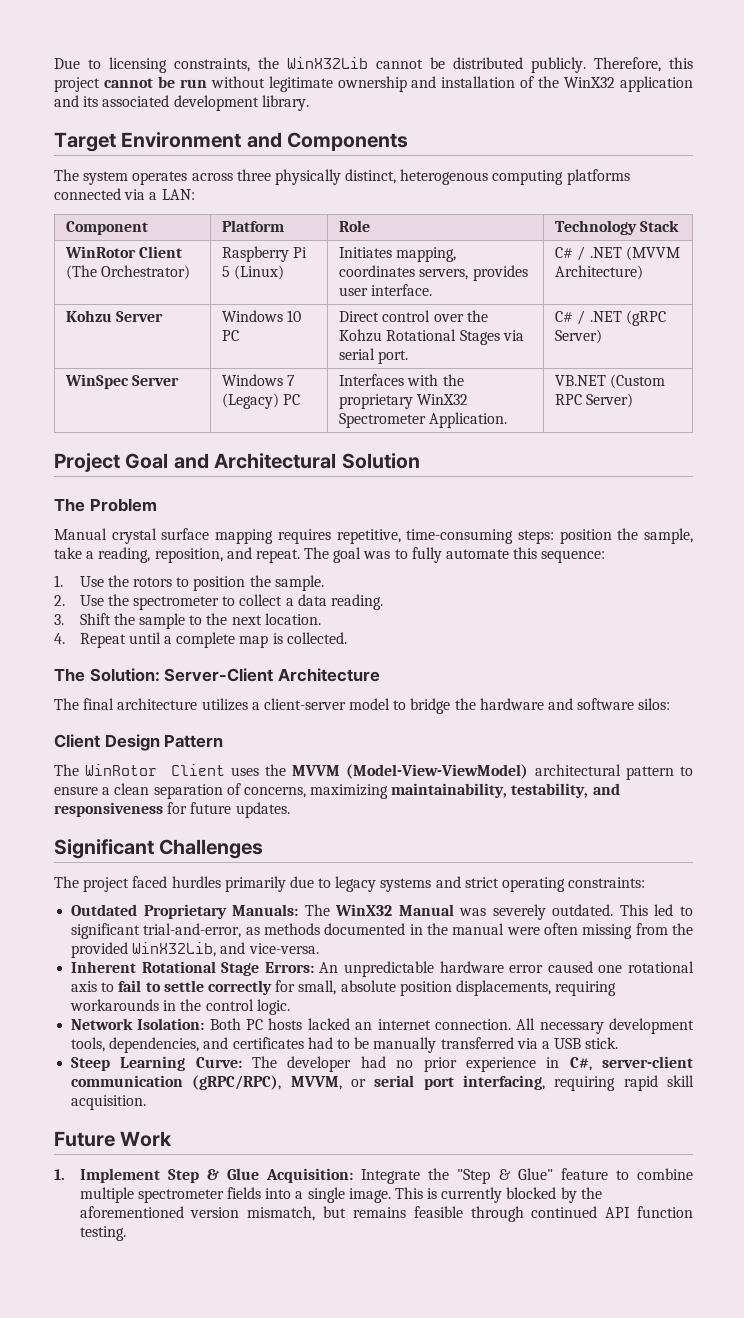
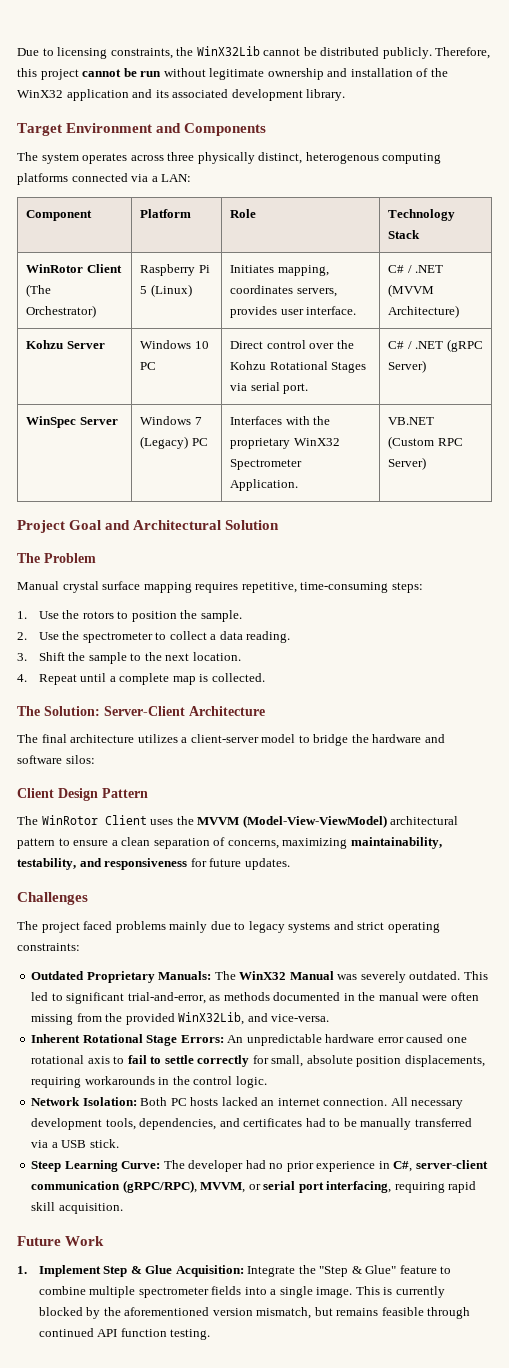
[559,528,693,544] [54,547,606,563] position the sample, take a reading, reposition, and repeat. The goal was to fully automate this sequence: -> (423, 587) none
[54,839,154,859] Significant -> (290, 864) none
[171,876,286,892] hurdles primarily -> [115,921,208,933] problems mainly

